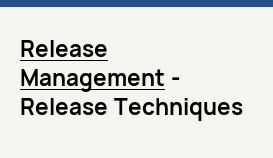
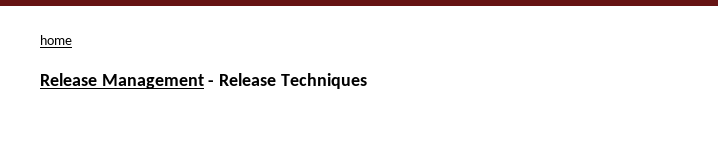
(20, 48) none -> [40,35,72,45] home //

